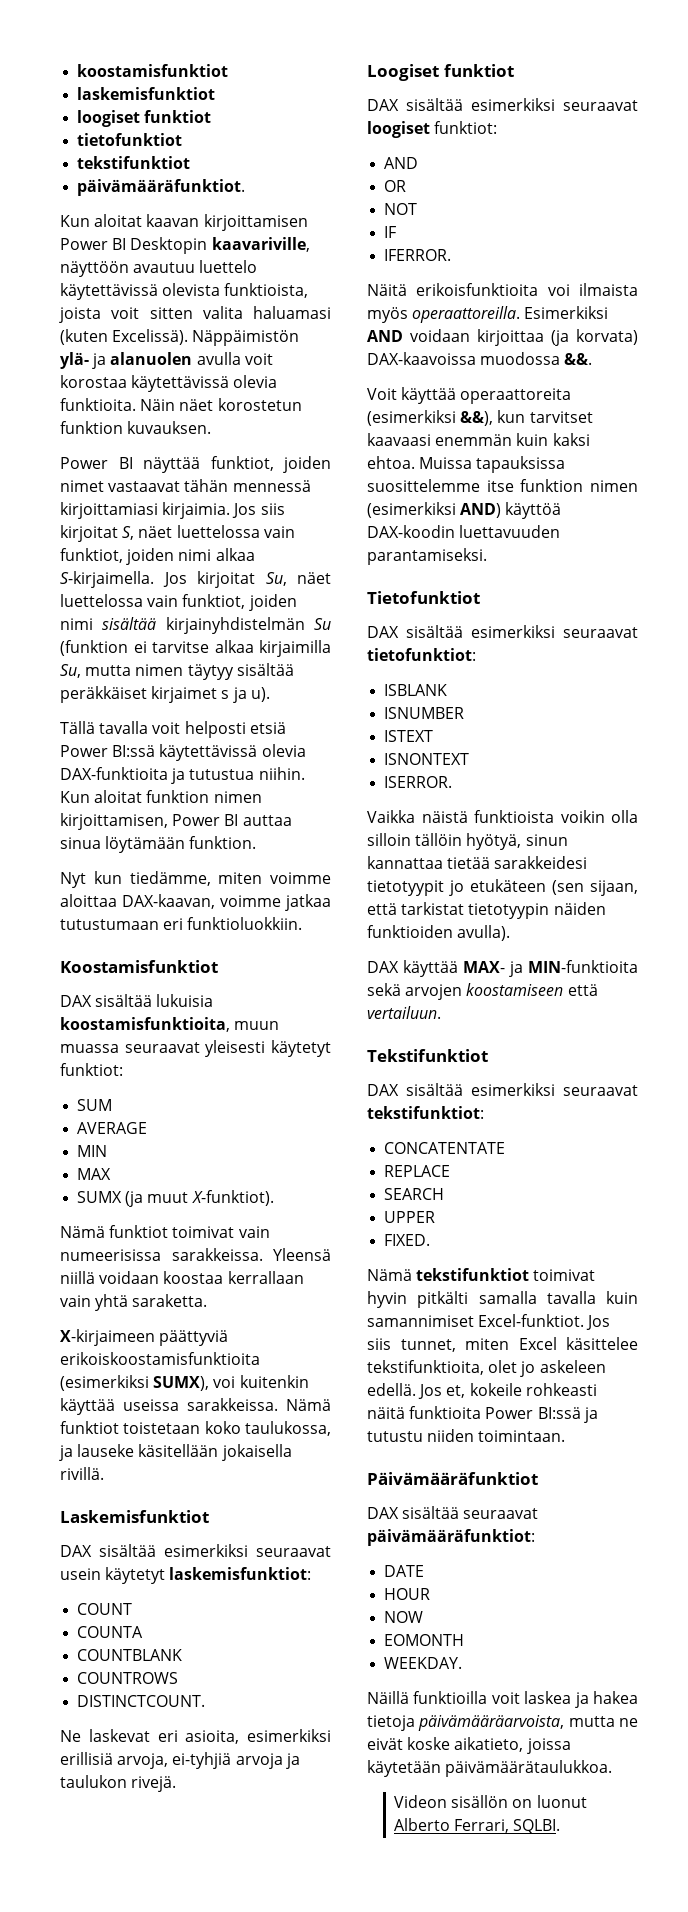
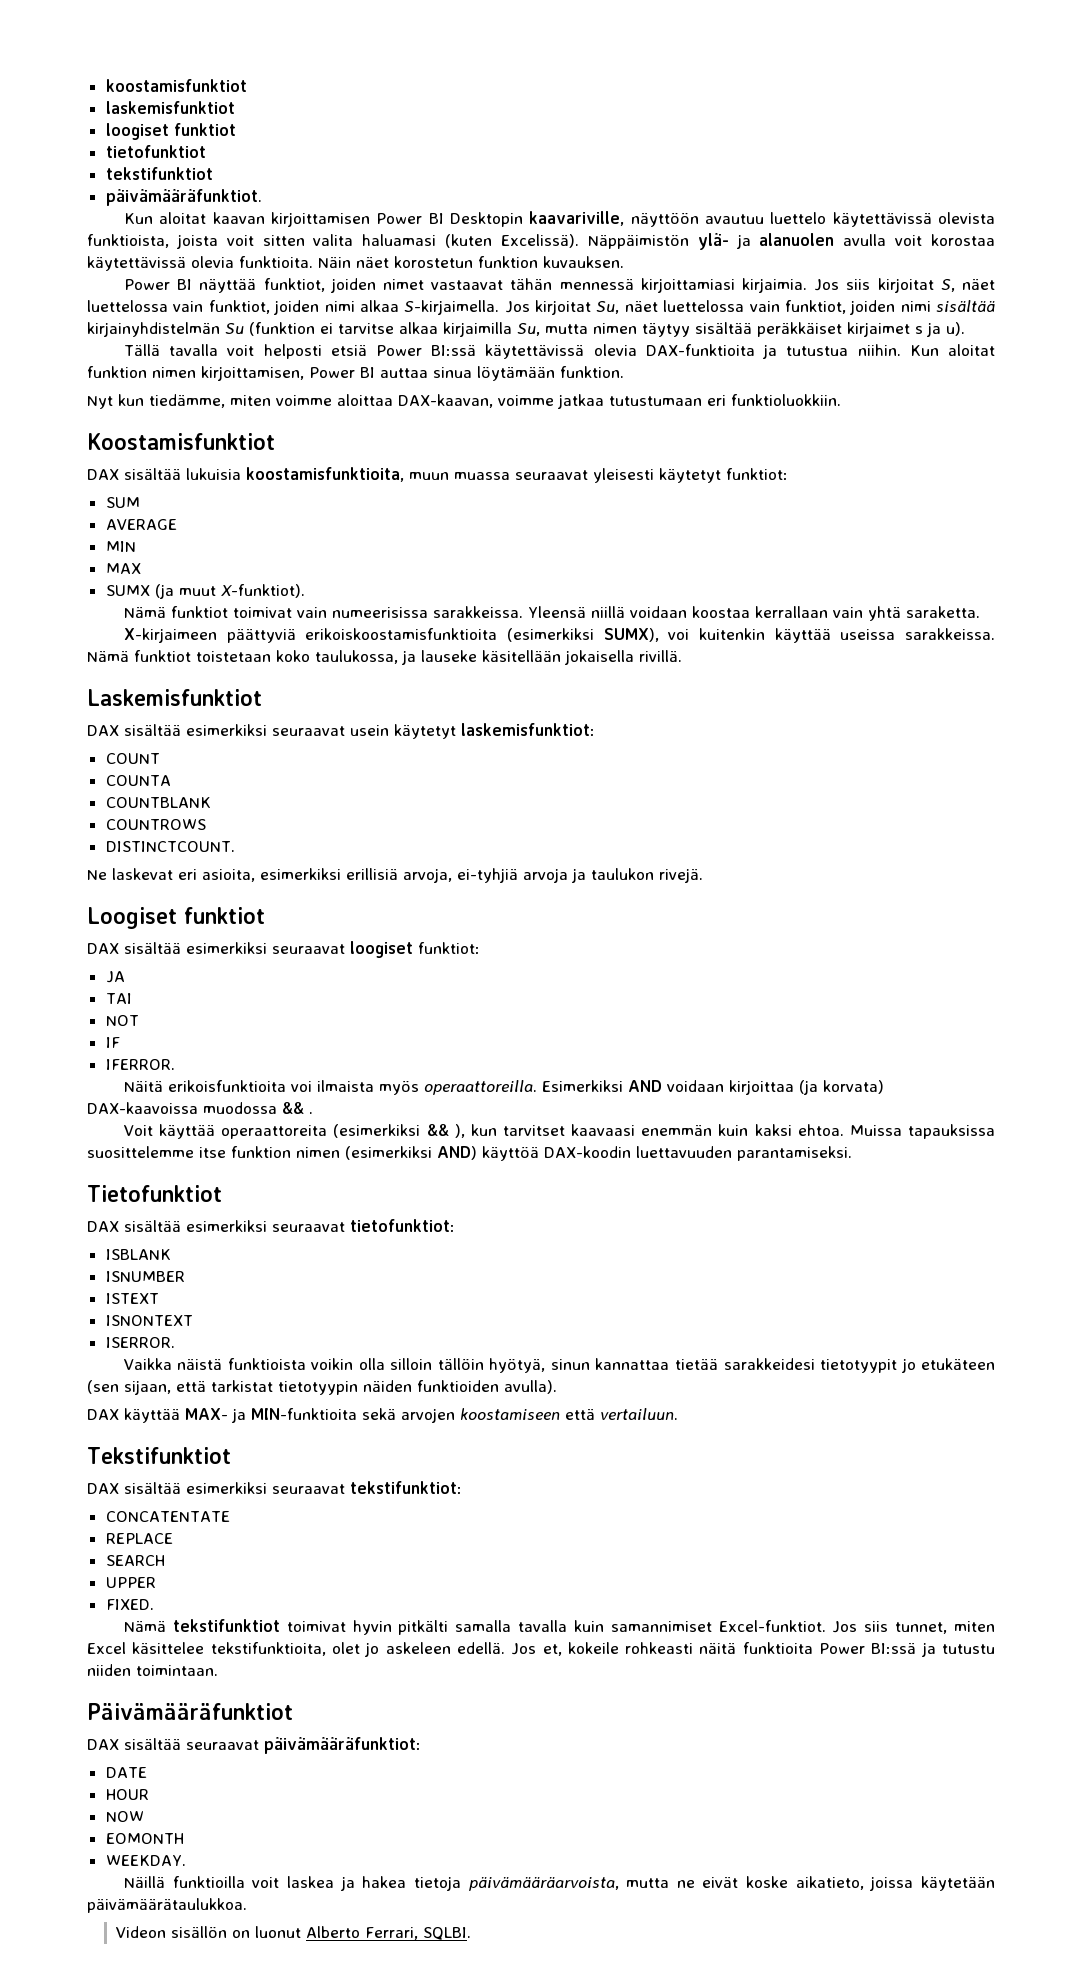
[384,157,419,169] [384,180,407,192] AND // OR -> [105,971,125,983] [105,993,132,1004] JA // TAI
[564,353,593,365] &&. -> [282,1102,313,1114] && .
[460,411,494,426] &&), -> [426,1124,465,1138] && ),

